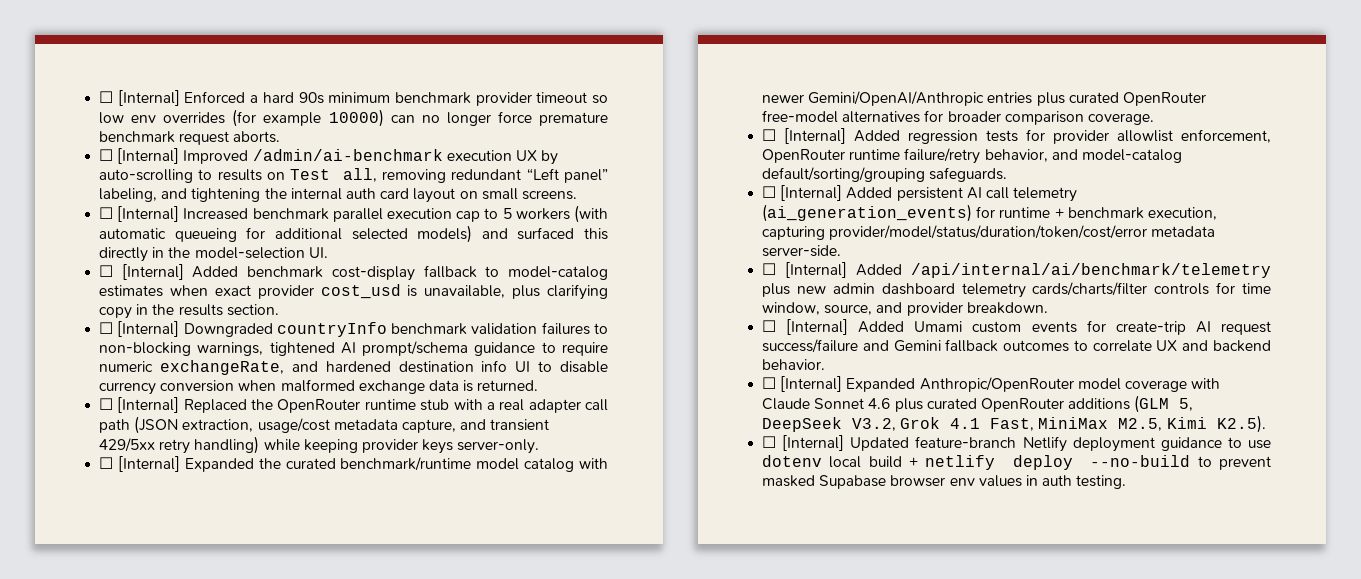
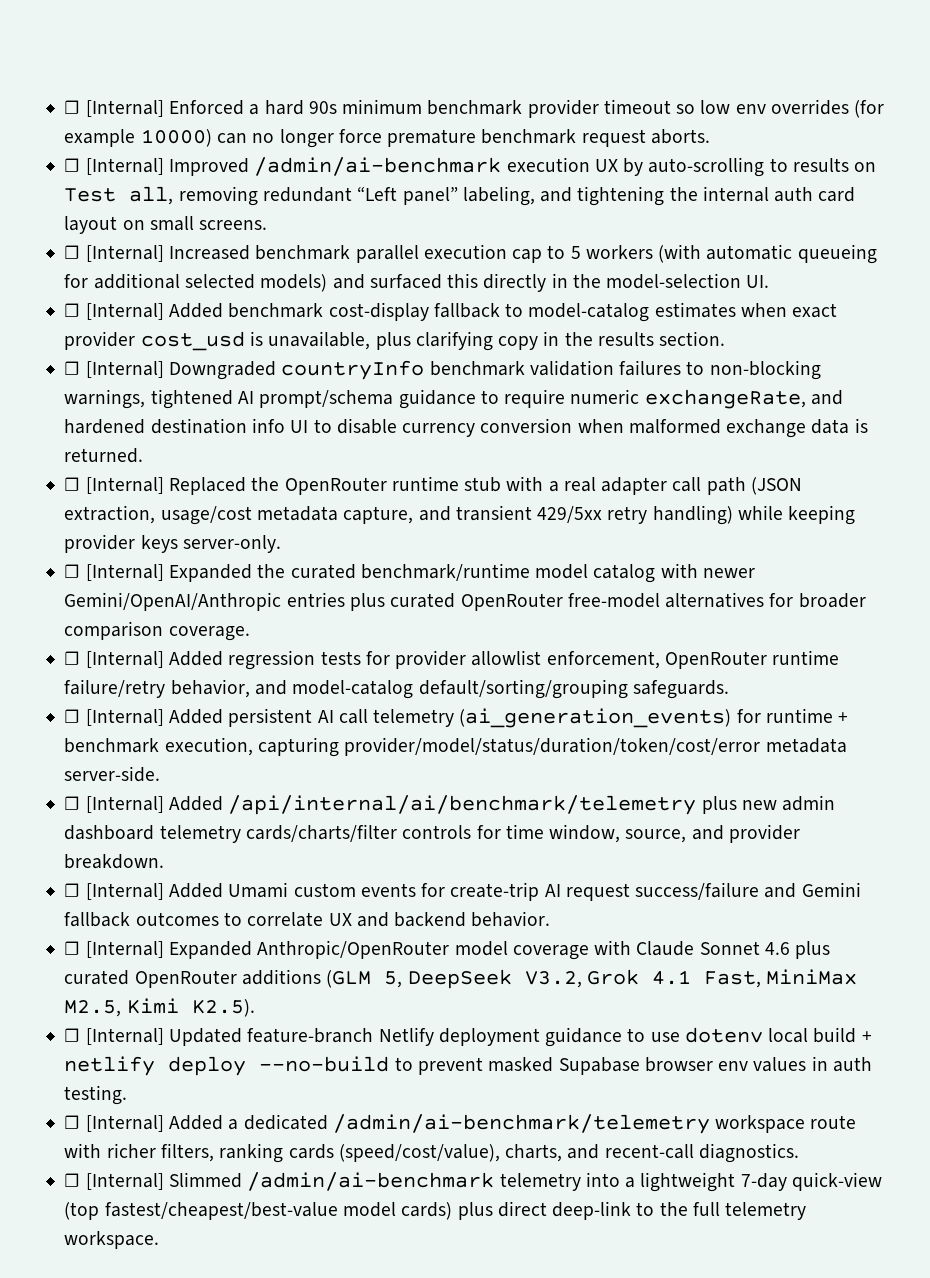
(1127, 482) none -> [64,1114,857,1134] [64,1143,799,1163] [64,1172,882,1192] [64,1201,807,1220] [64,1231,160,1249] // ☐ [Internal] Added a dedicated /admin/ai-benchmark/telemetry workspace route with richer filters, ranking cards (speed/cost/value), charts, and recent-call diagnostics. // ☐ [Internal] Slimmed /admin/ai-benchmark telemetry into a lightweight 7-day quick-view (top fastest/cheapest/best-value model cards) plus direct deep-link to the full telemetry workspace.

